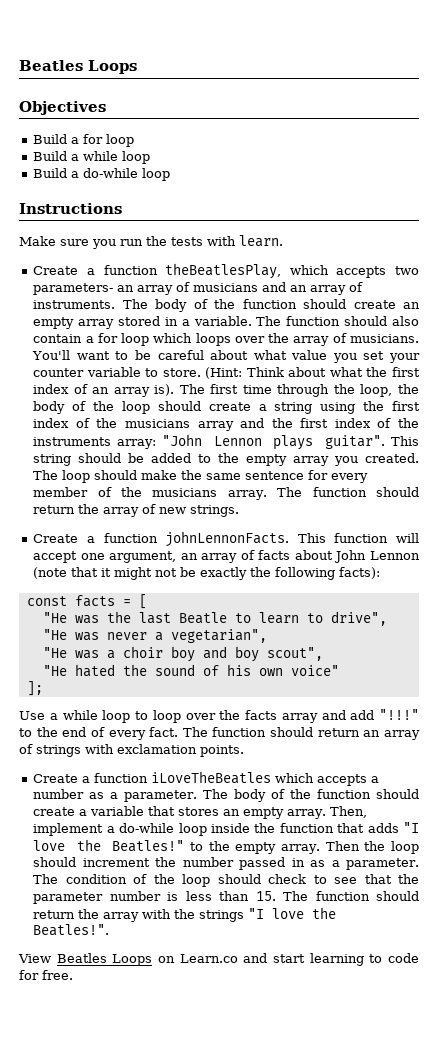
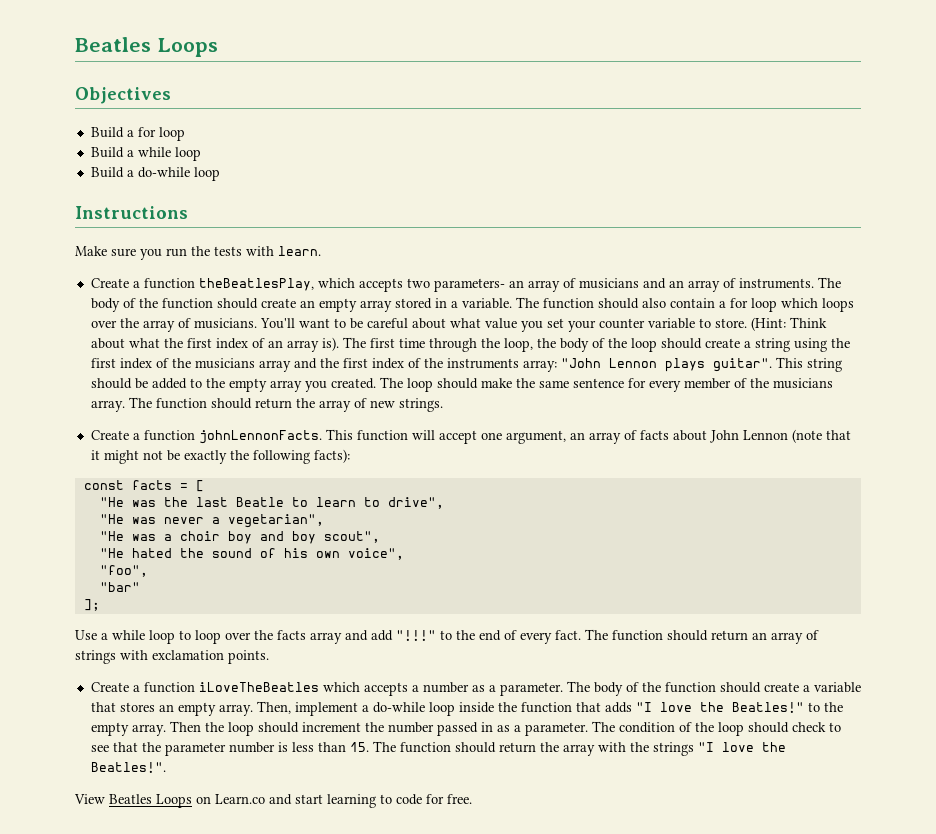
[290,665,339,676] voice" -> [347,548,404,560] [99,565,148,577] [99,582,140,592] voice", // "foo", // "bar"

